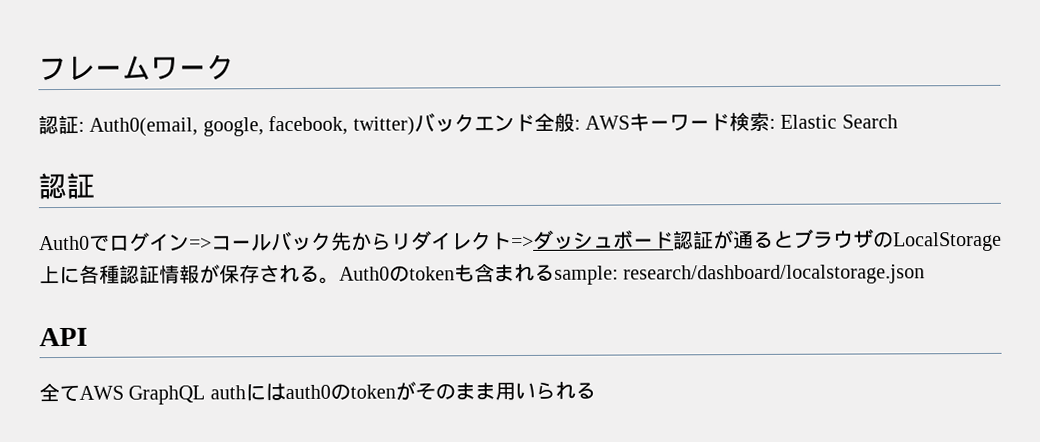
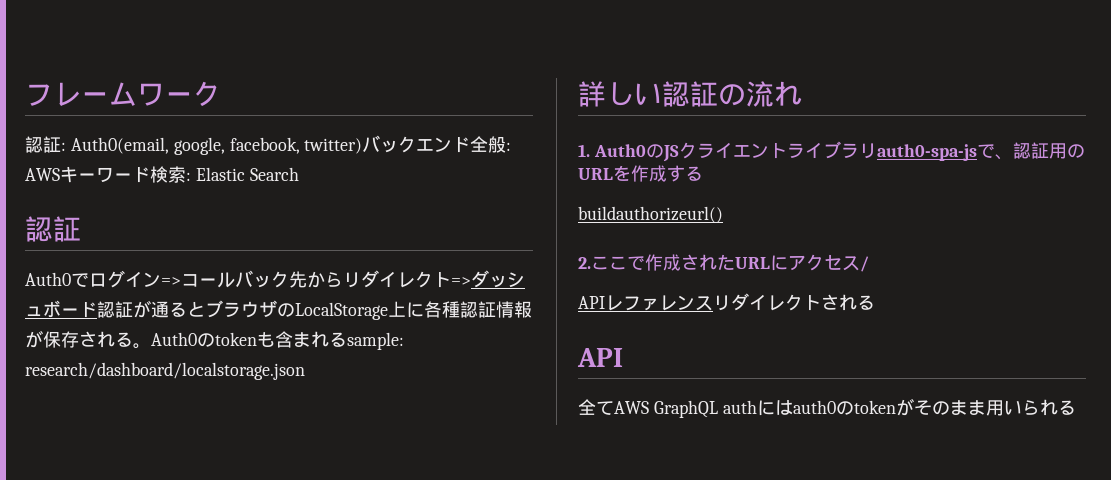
(926, 274) none -> [578,81,802,107] [578,141,1085,162] [578,165,703,182] [578,206,723,223] [578,254,869,272] [578,293,875,311] // 詳しい認証の流れ // 1. Auth0のJSクライエントライブラリauth0-spa-jsで、認証用のURLを作成する // buildauthorizeurl() // 2.ここで作成されたURLにアクセス/ // APIレファレンスリダイレクトされる

